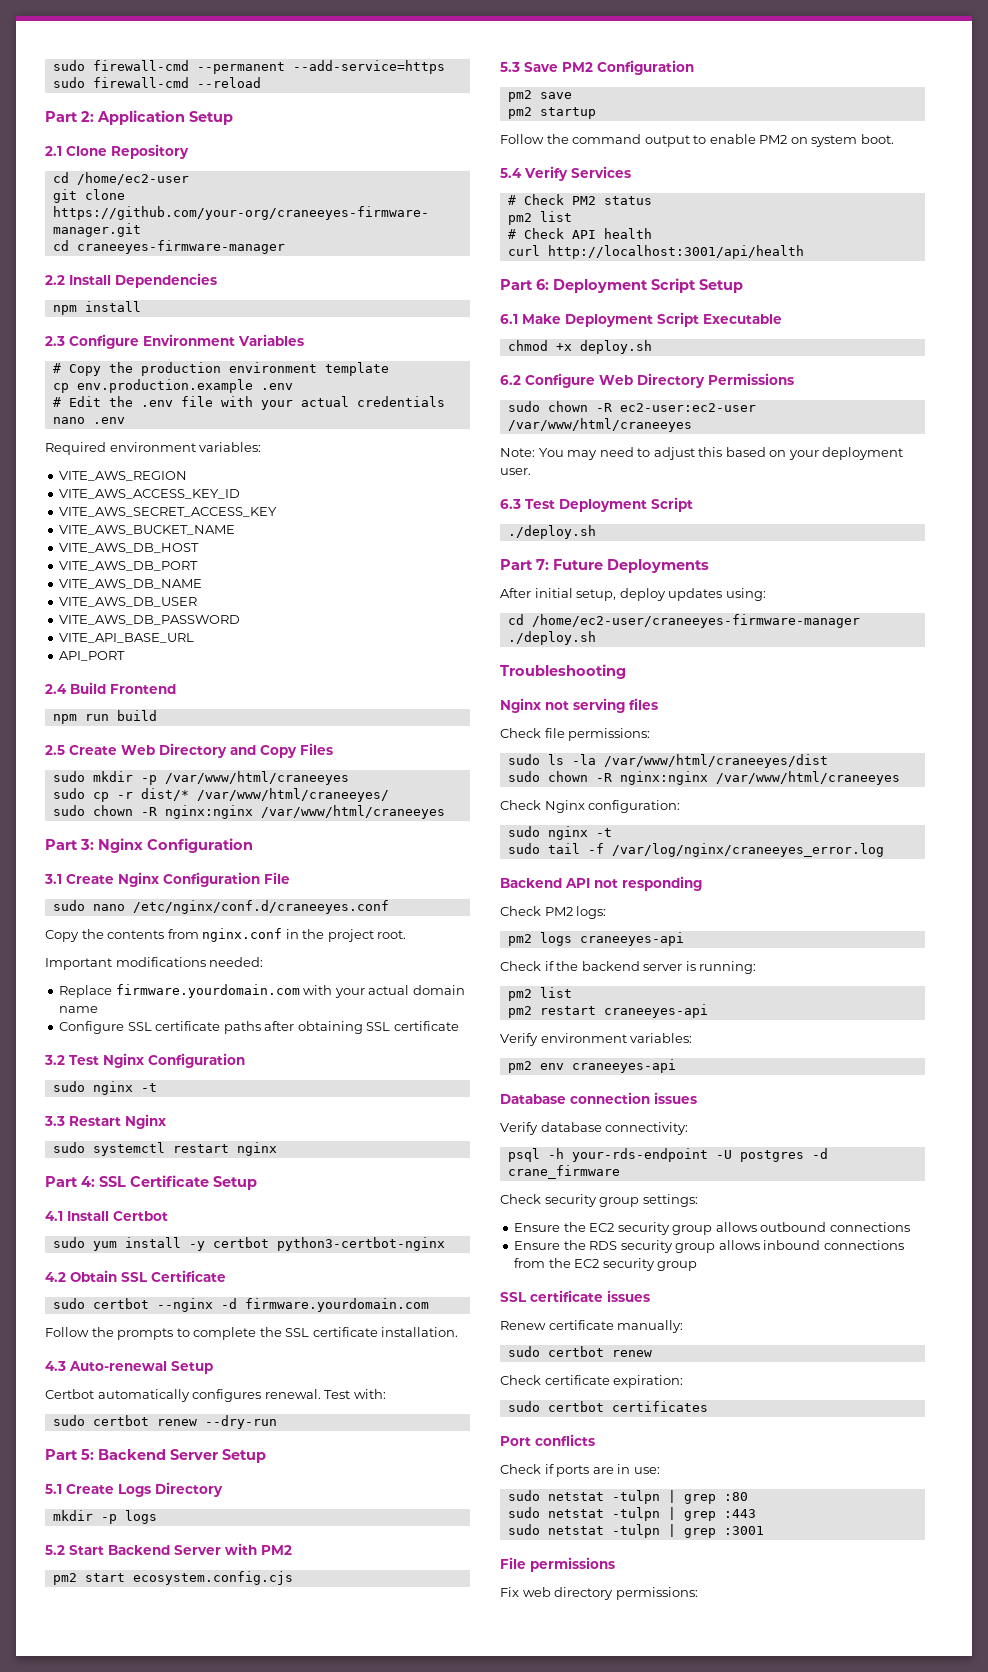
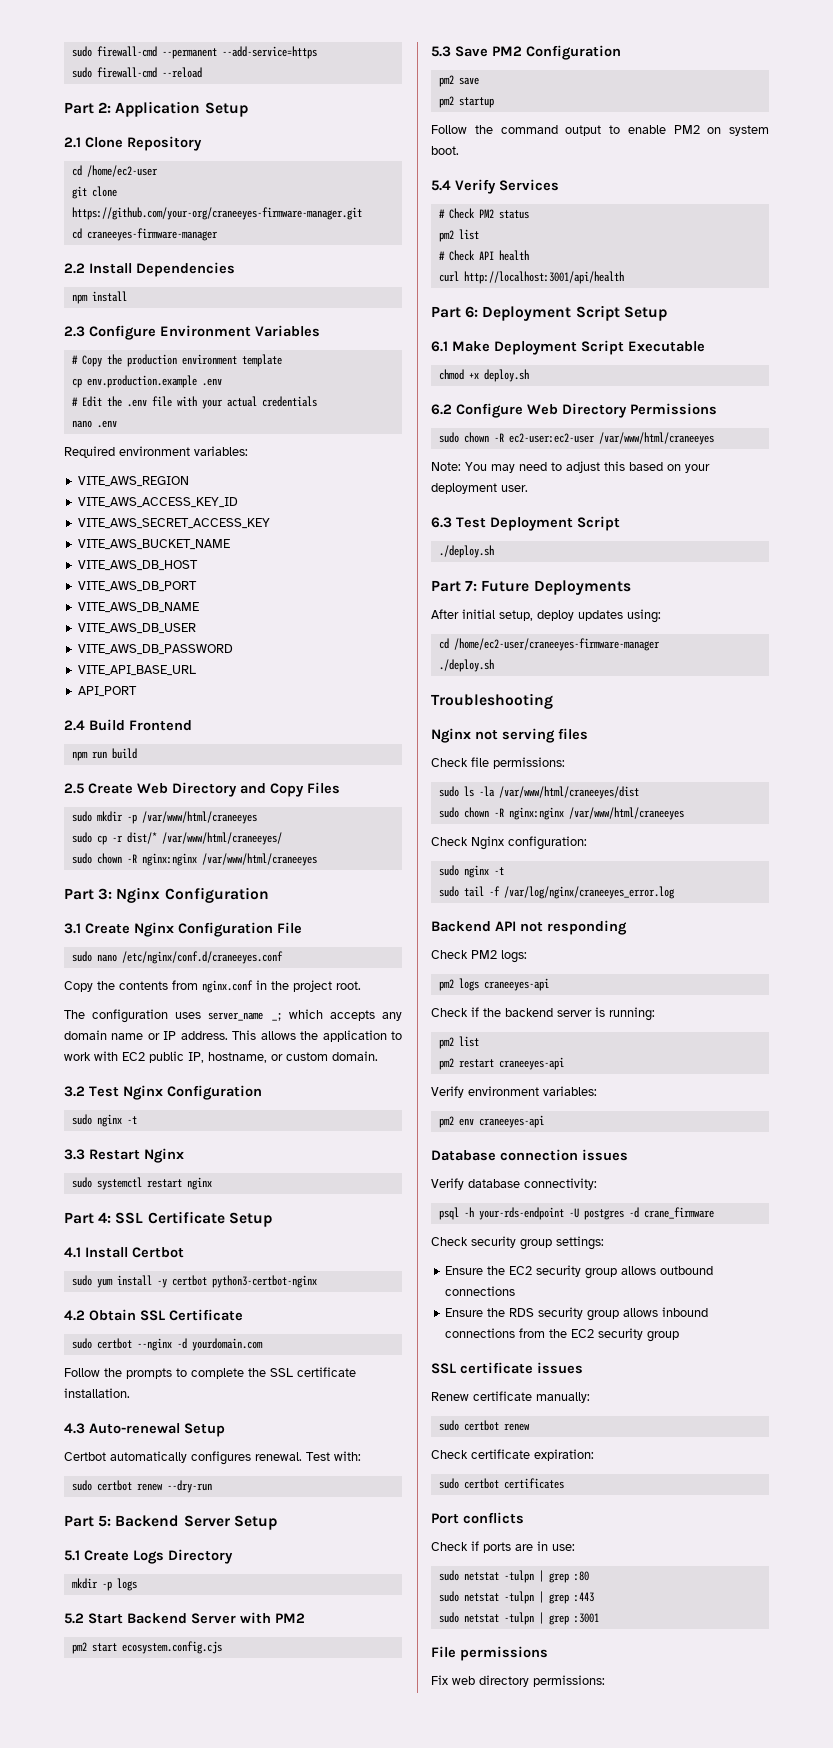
[45,957,264,970] [59,984,465,998] [59,1006,99,1013] [59,1021,459,1034] Important modifications needed: // Replace firmware.yourdomain.com with your actual domain name // Configure SSL certificate paths after obtaining SSL certificate -> [64,1009,403,1023] [64,1030,403,1042] [64,1051,378,1063] The configuration uses server_name _; which accepts any domain name or IP address. This allows the application to work with EC2 public IP, hostname, or custom domain.
[244,1298,429,1312] firmware.yourdomain.com -> [191,1338,263,1351] yourdomain.com

